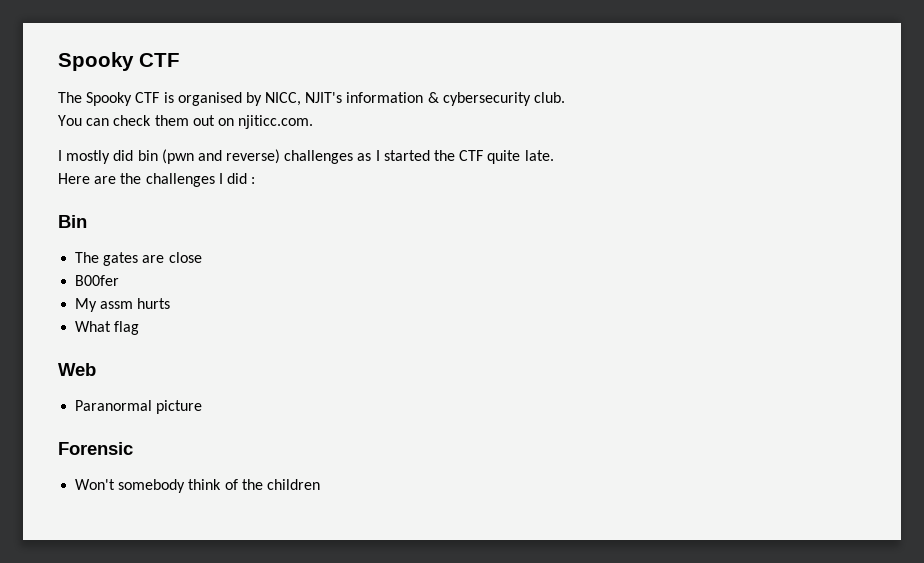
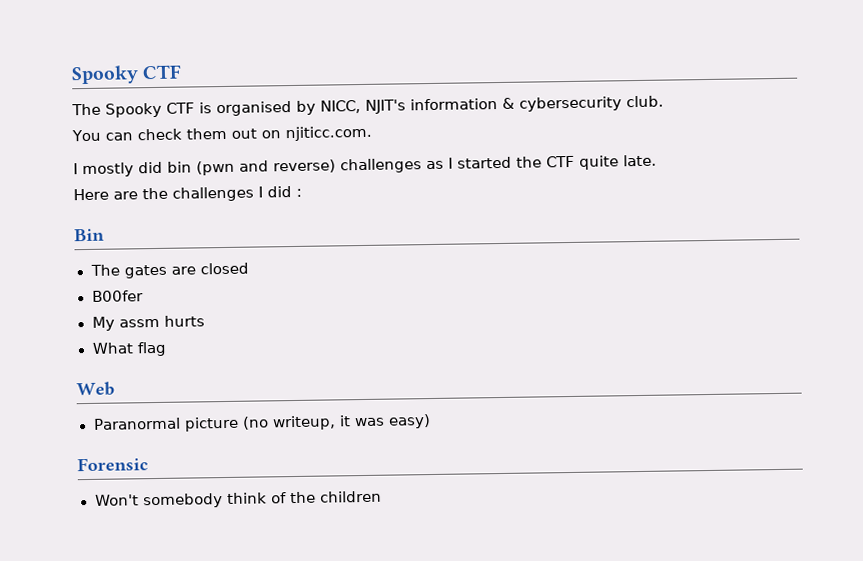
[168,252,202,263] close -> [199,262,249,275] closed
(203, 407) none -> [241,414,431,431] (no writeup, it was easy)

